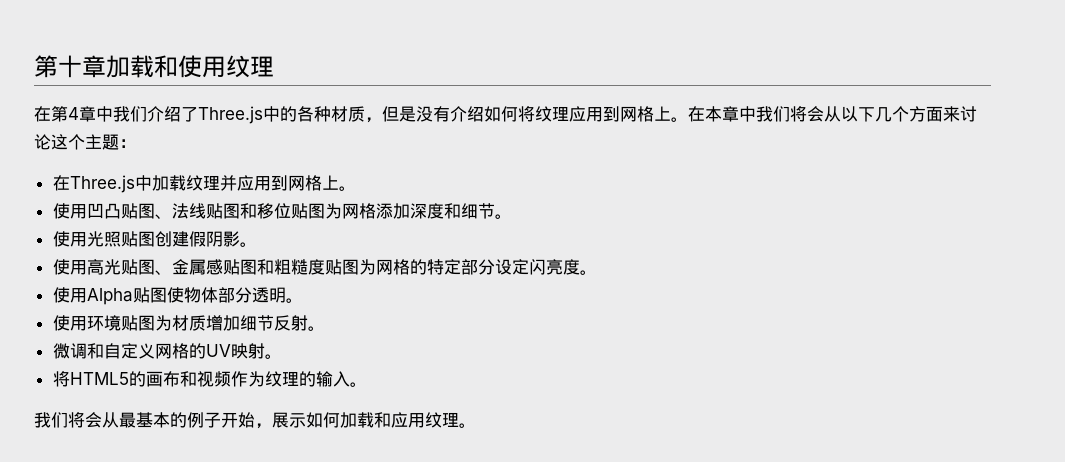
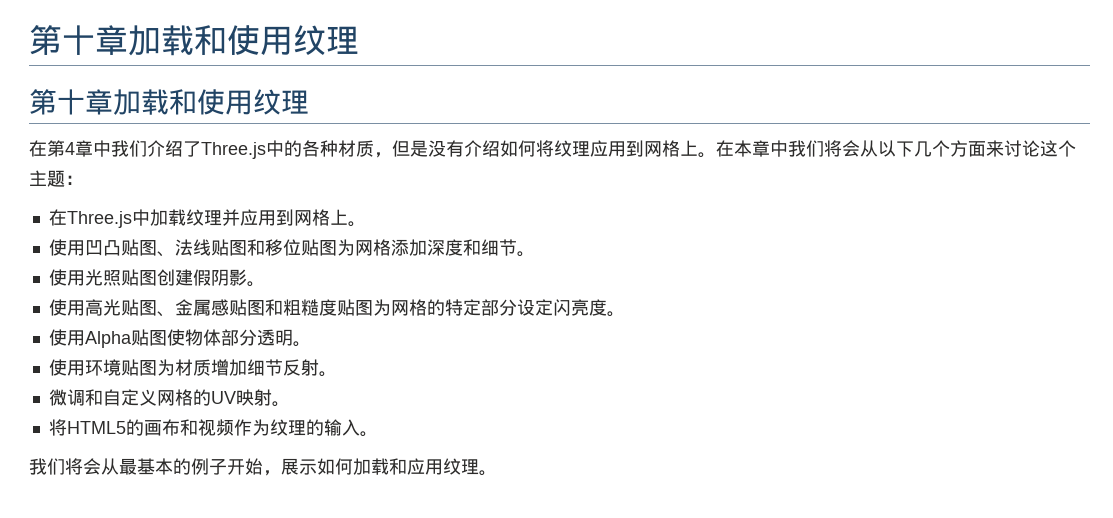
[34,55,274,78] 第十章加载和使用纹理 -> [29,25,359,56] [29,89,309,115] 第十章加载和使用纹理 // 第十章加载和使用纹理

